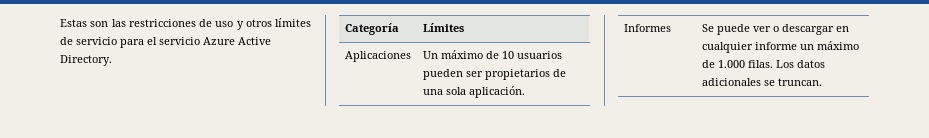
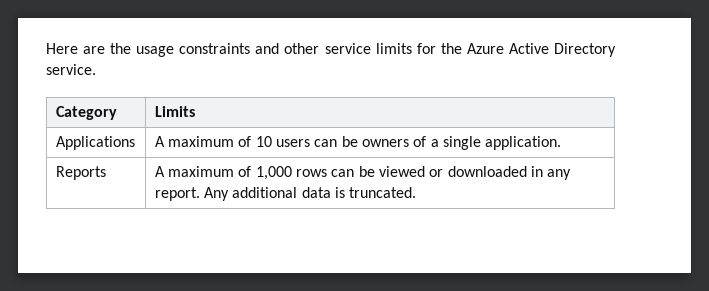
[60,18,311,30] [60,37,271,48] [60,55,112,66] [344,23,399,35] [422,23,464,32] [344,51,411,62] [422,50,562,59] [422,69,566,80] [422,86,525,98] [623,24,671,32] [701,24,849,35] [701,41,859,53] [701,60,825,68] [701,78,822,86] Estas son las restricciones de uso y otros límites de servicio para el servicio Azure Active Directory. // Categoría | Límites // Aplicaciones | Un máximo de 10 usuarios pueden ser propietarios de una sola aplicación. // Informes | Se puede ver o descargar en cualquier informe un máximo de 1.000 filas. Los datos adicionales se truncan. -> [46,43,617,57] [46,64,96,75] [55,106,117,120] [154,106,195,117] [55,136,135,150] [154,136,562,150] [55,166,106,180] [154,166,572,180] [154,187,417,201] Here are the usage constraints and other service limits for the Azure Active Directory service. // Category | Limits // Applications | A maximum of 10 users can be owners of a single application. // Reports | A maximum of 1,000 rows can be viewed or downloaded in any report. Any additional data is truncated.

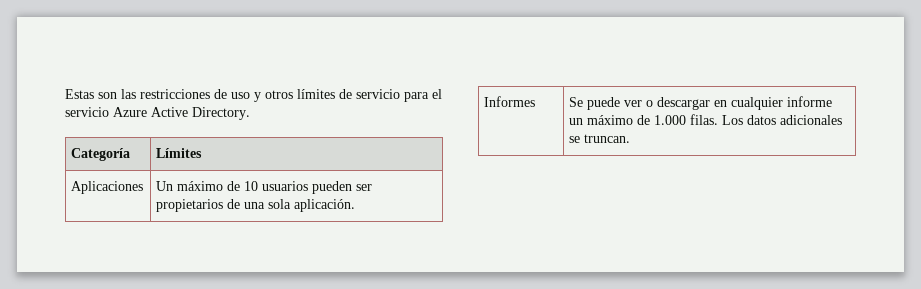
[46,43,617,57] [46,64,96,75] [55,106,117,120] [154,106,195,117] [55,136,135,150] [154,136,562,150] [55,166,106,180] [154,166,572,180] [154,187,417,201] Here are the usage constraints and other service limits for the Azure Active Directory service. // Category | Limits // Applications | A maximum of 10 users can be owners of a single application. // Reports | A maximum of 1,000 rows can be viewed or downloaded in any report. Any additional data is truncated. -> [65,89,442,102] [65,107,250,120] [71,148,131,161] [156,148,203,158] [71,181,144,194] [156,181,373,194] [156,199,356,212] [484,96,536,107] [569,96,833,110] [569,114,843,125] [569,134,631,143] Estas son las restricciones de uso y otros límites de servicio para el servicio Azure Active Directory. // Categoría | Límites // Aplicaciones | Un máximo de 10 usuarios pueden ser propietarios de una sola aplicación. // Informes | Se puede ver o descargar en cualquier informe un máximo de 1.000 filas. Los datos adicionales se truncan.

